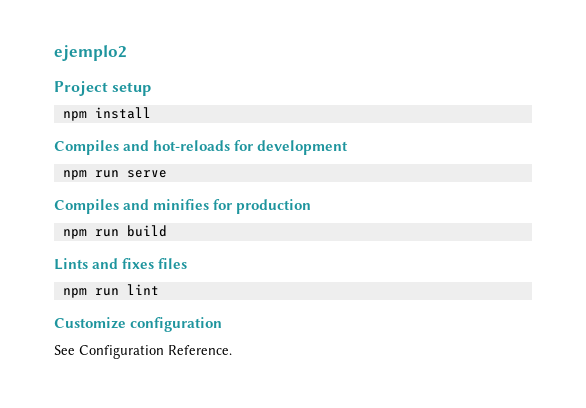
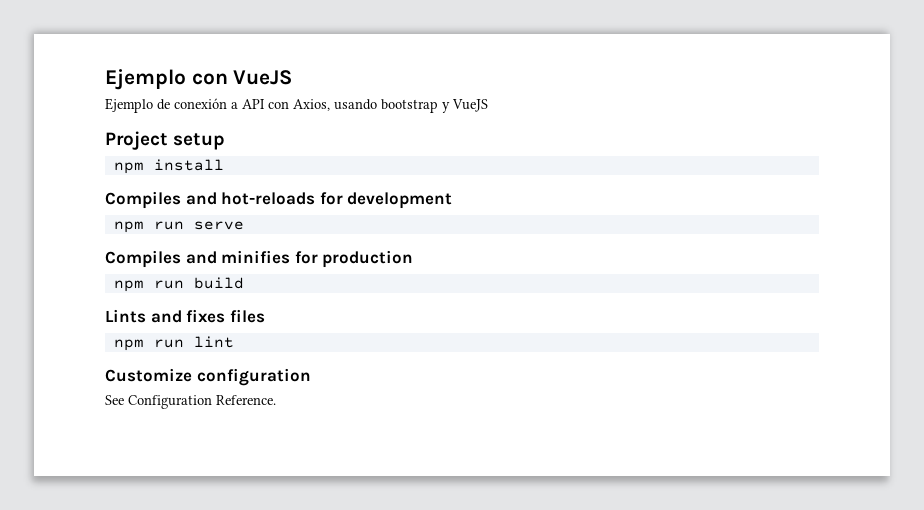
[54,45,127,61] ejemplo2 -> [105,69,293,90] [105,98,488,113] Ejemplo con VueJS // Ejemplo de conexión a API con Axios, usando bootstrap y VueJS

